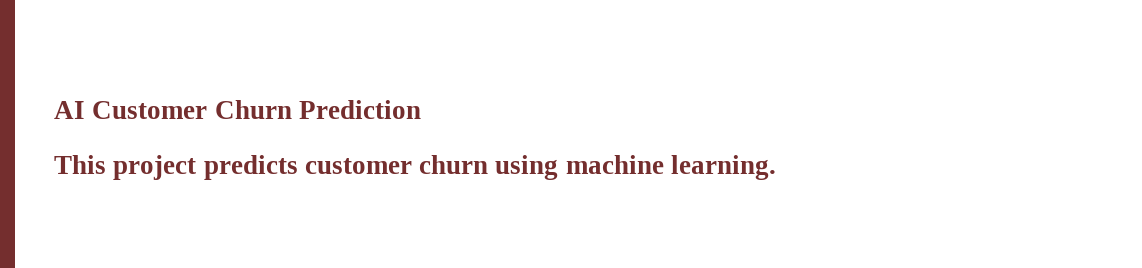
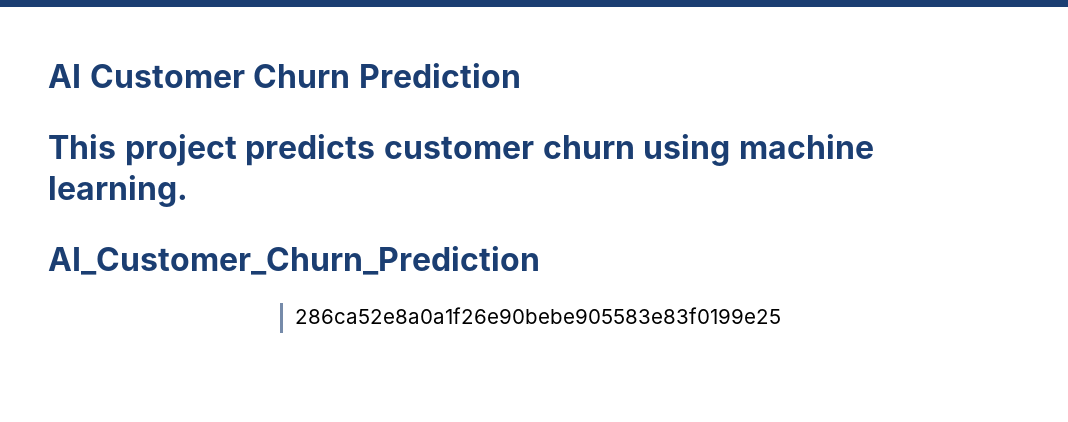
(777, 167) none -> [48,246,540,275] [294,307,781,324] // AI_Customer_Churn_Prediction // 286ca52e8a0a1f26e90bebe905583e83f0199e25

